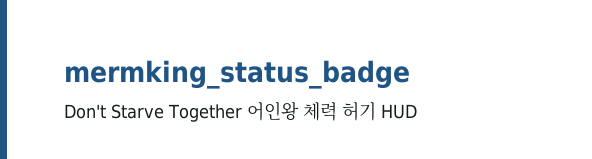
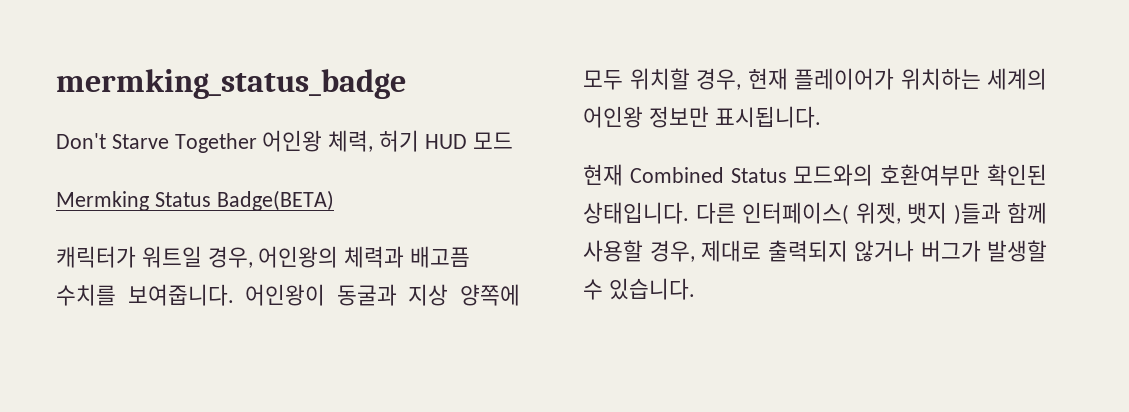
[302,102,337,121] 체력 -> [328,130,374,152] 체력,
(417, 111) none -> [472,132,513,149] [56,190,334,211] [56,246,471,268] [56,284,520,306] [583,68,1047,90] [583,106,821,128] [583,164,1047,186] [583,202,1047,225] [583,240,1047,262] [583,278,695,300] 모드 // Mermking Status Badge(BETA) // 캐릭터가 워트일 경우, 어인왕의 체력과 배고픔 수치를 보여줍니다. 어인왕이 동굴과 지상 양쪽에 모두 위치할 경우, 현재 플레이어가 위치하는 세계의 어인왕 정보만 표시됩니다. // 현재 Combined Status 모드와의 호환여부만 확인된 상태입니다. 다른 인터페이스( 위젯, 뱃지 )들과 함께 사용할 경우, 제대로 출력되지 않거나 버그가 발생할 수 있습니다.

